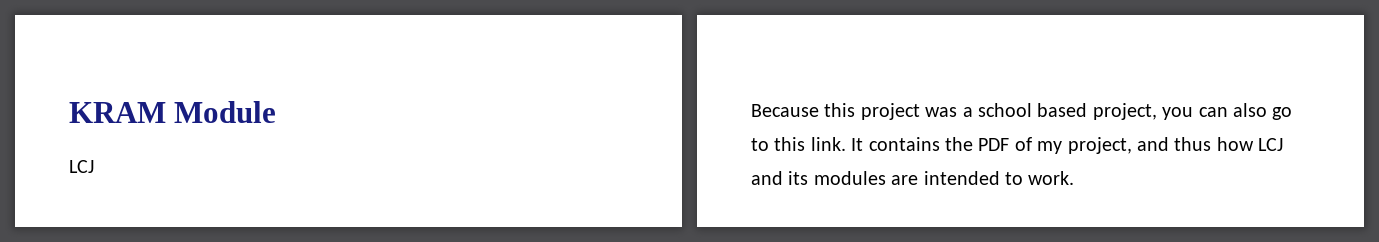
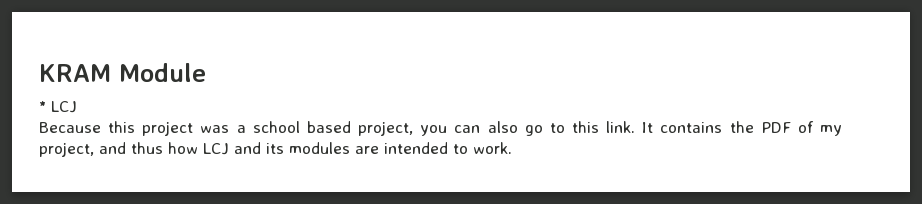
(277, 112) none -> [39,101,46,112] *

